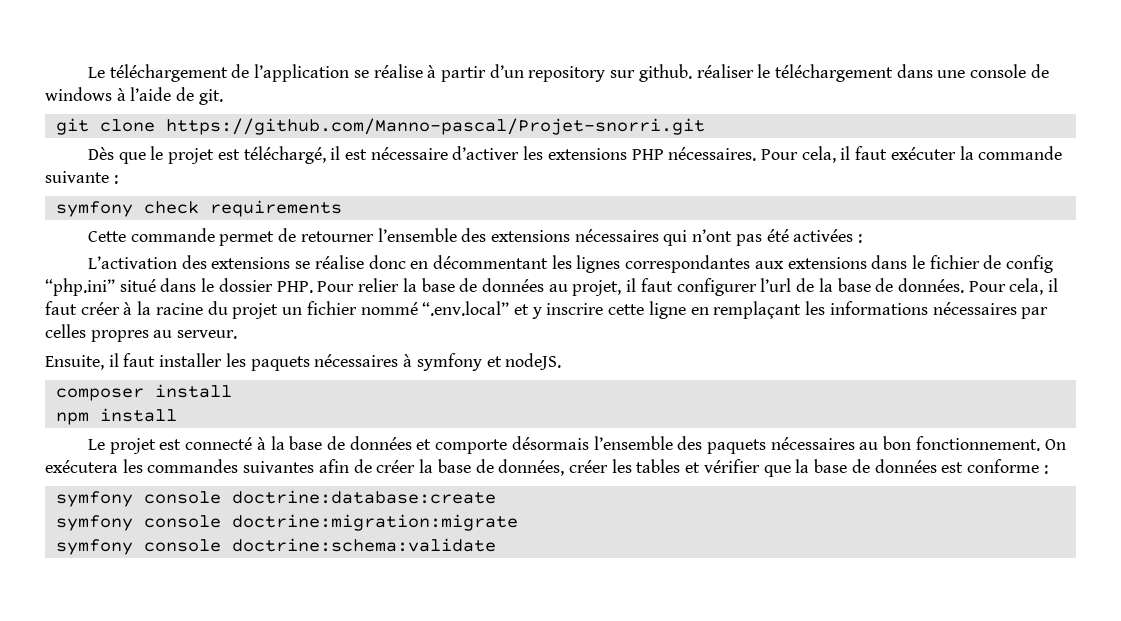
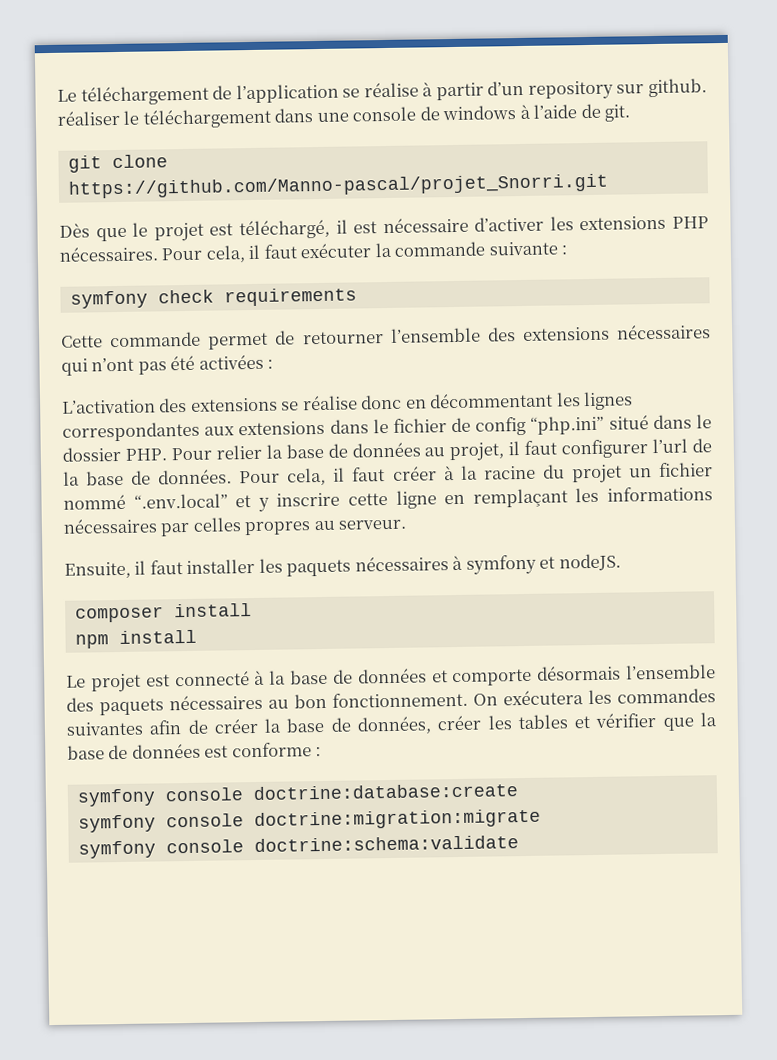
[165,118,705,135] https://github.com/Manno-pascal/Projet-snorri.git -> [67,173,608,199] https://github.com/Manno-pascal/projet_Snorri.git

